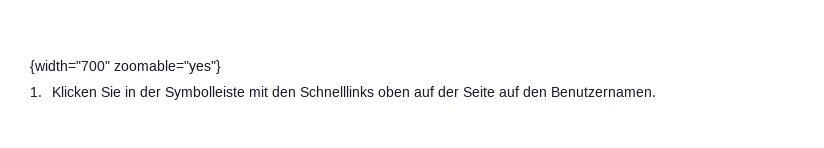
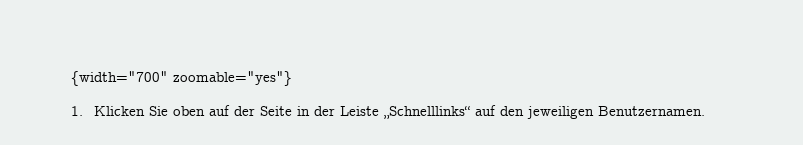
[124,86,495,100] in der Symbolleiste mit den Schnelllinks oben auf der Seite -> [173,105,471,119] oben auf der Seite in der Leiste „Schnelllinks“
(547, 91) none -> [527,106,595,119] jeweiligen

